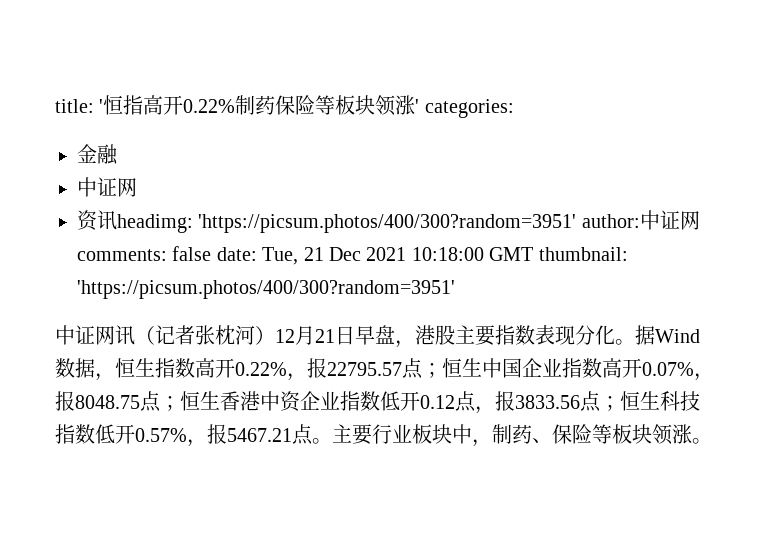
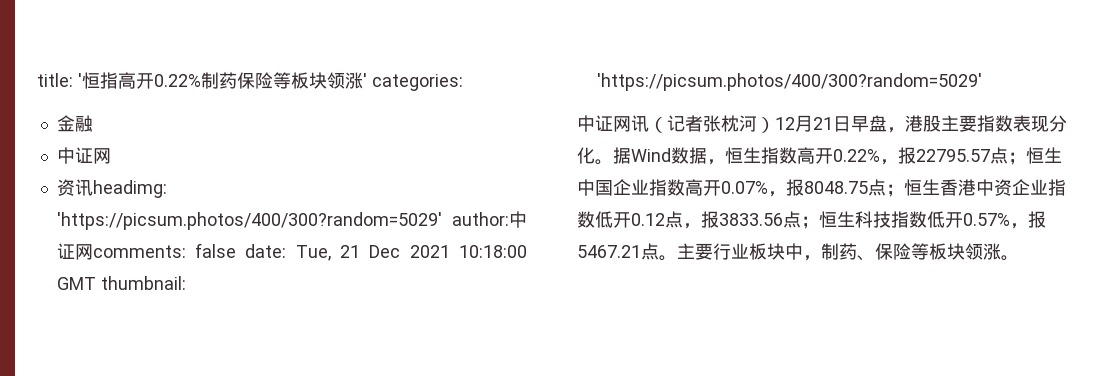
[198,214,577,233] 'https://picsum.photos/400/300?random=3951' -> [56,212,442,230] 'https://picsum.photos/400/300?random=5029'
[77,280,455,299] 'https://picsum.photos/400/300?random=3951' -> [596,73,982,91] 'https://picsum.photos/400/300?random=5029'

